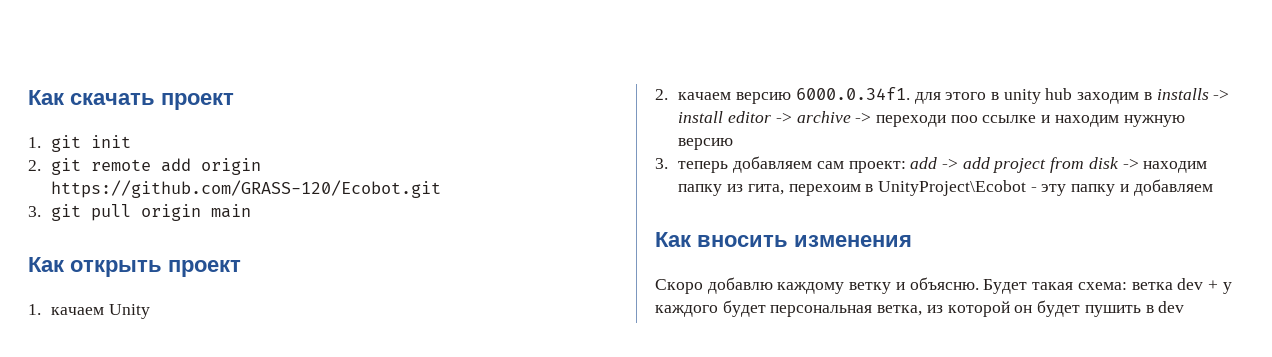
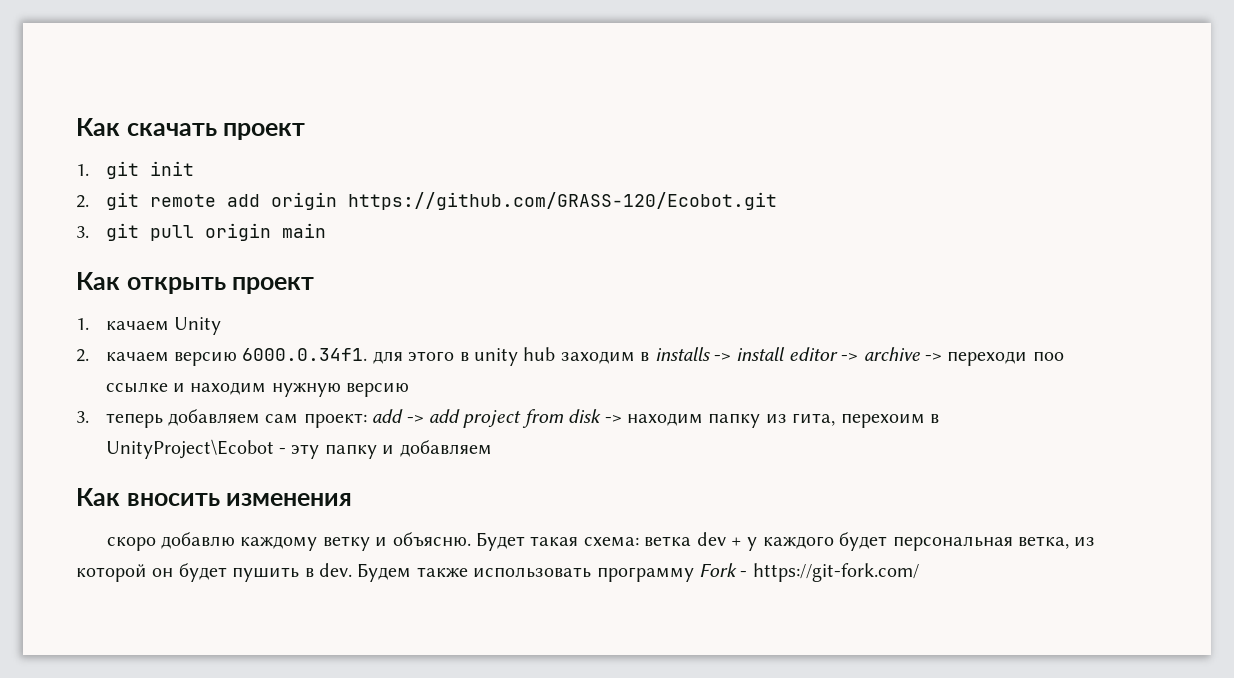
[655,279,703,294] Скоро -> [106,537,156,551] скоро
[1158,301,1185,313] dev -> [319,563,919,582] dev. Будем также использовать программу Fork - https://git-fork.com/

